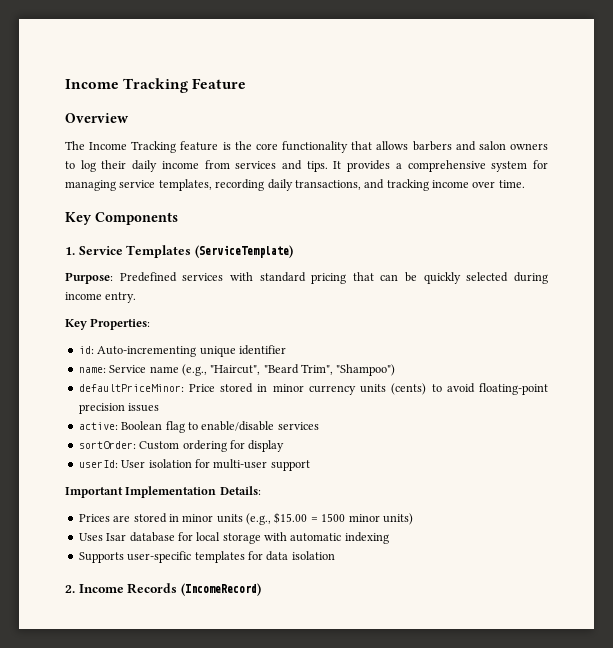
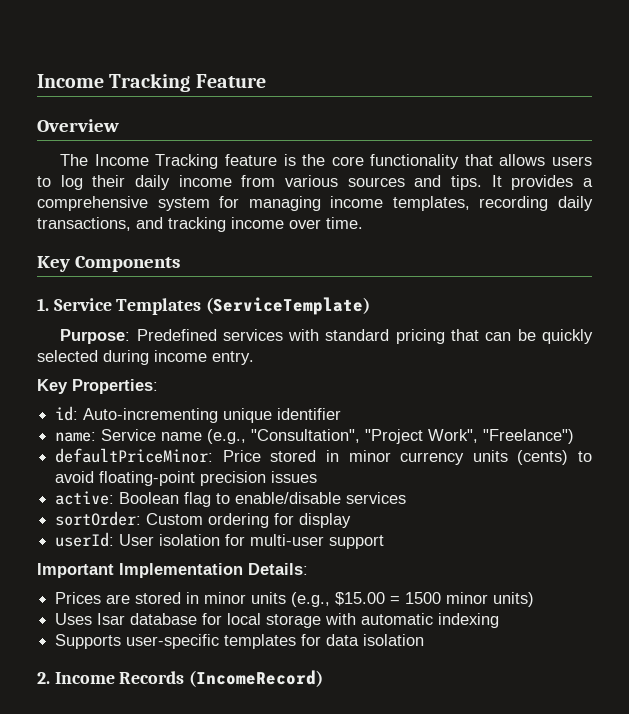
[412,141,548,151] barbers and salon owners -> [551,156,592,166] users
[235,161,277,169] services -> [285,175,405,187] various sources
[119,180,156,188] service -> [330,196,384,208] income
[210,364,396,376] "Haircut", "Beard Trim", "Shampoo") -> [251,429,575,444] "Consultation", "Project Work", "Freelance")

